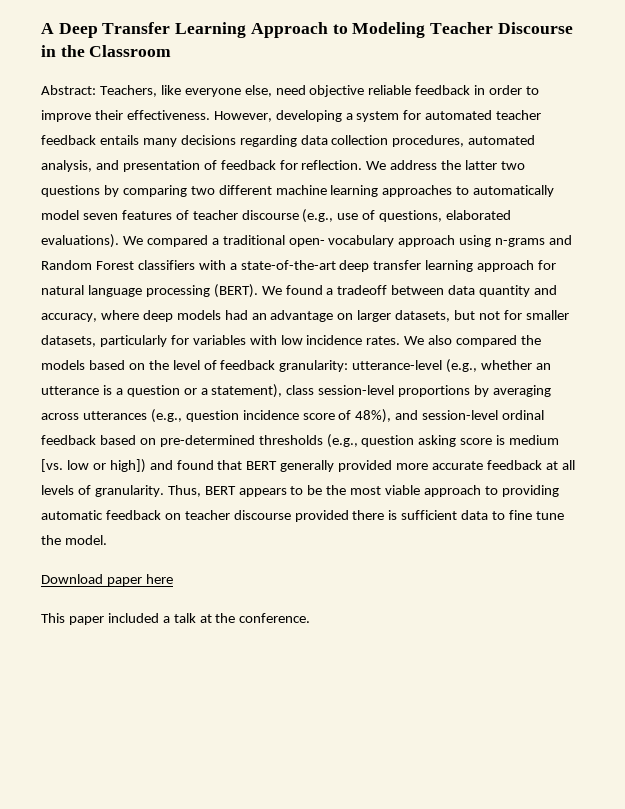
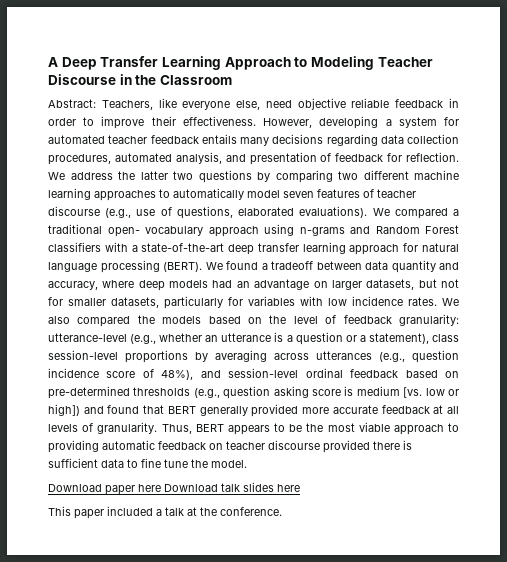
(173, 579) none -> [164,482,300,492] Download talk slides here

